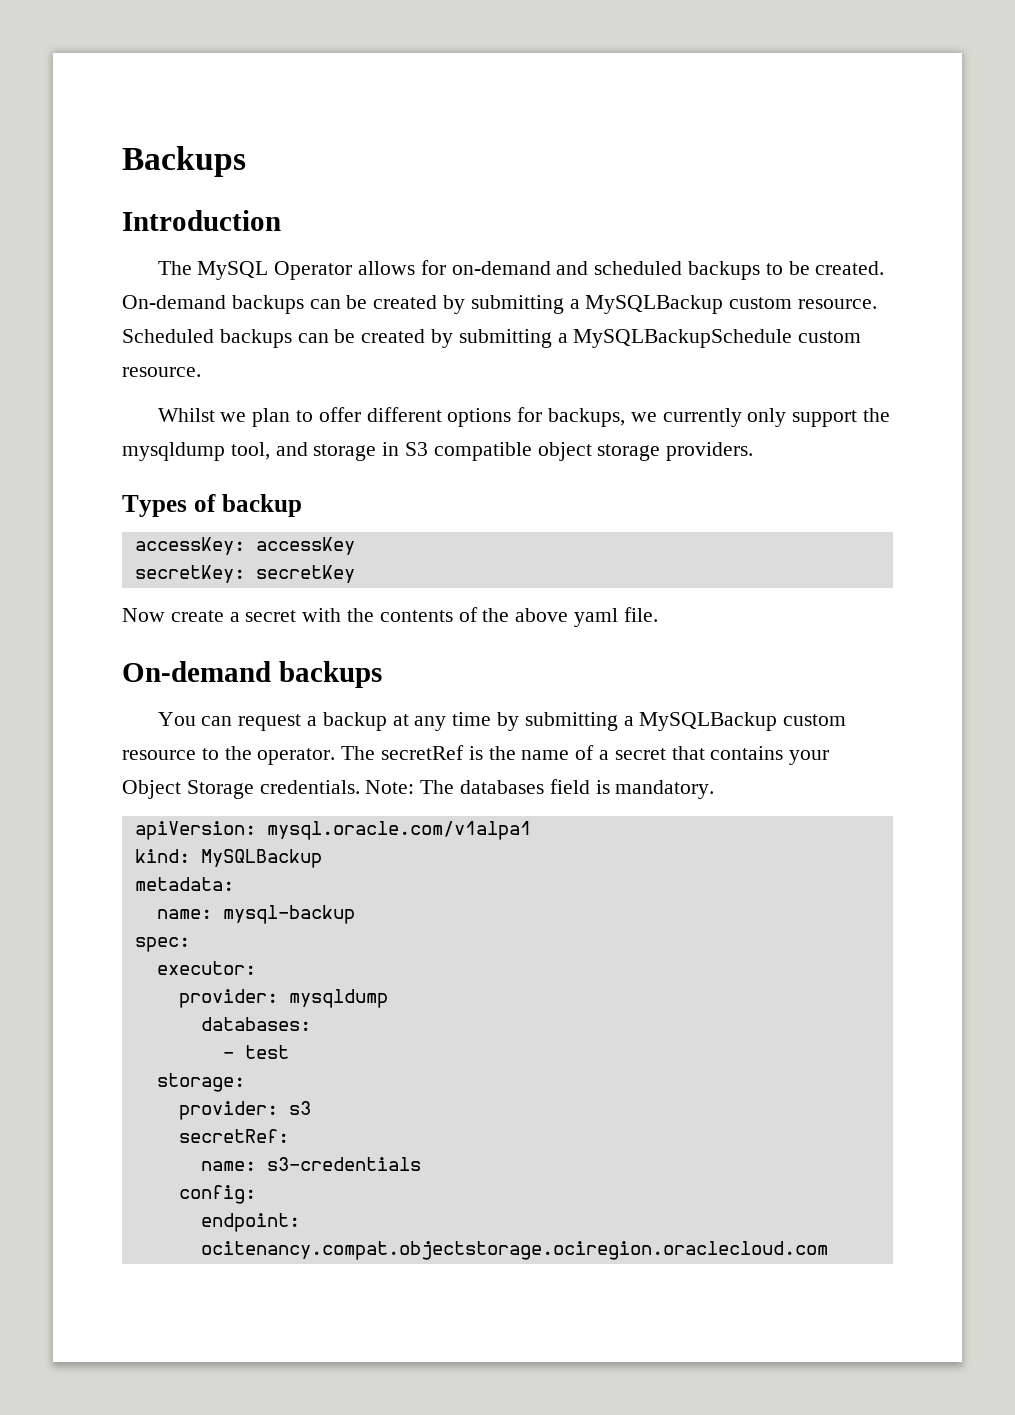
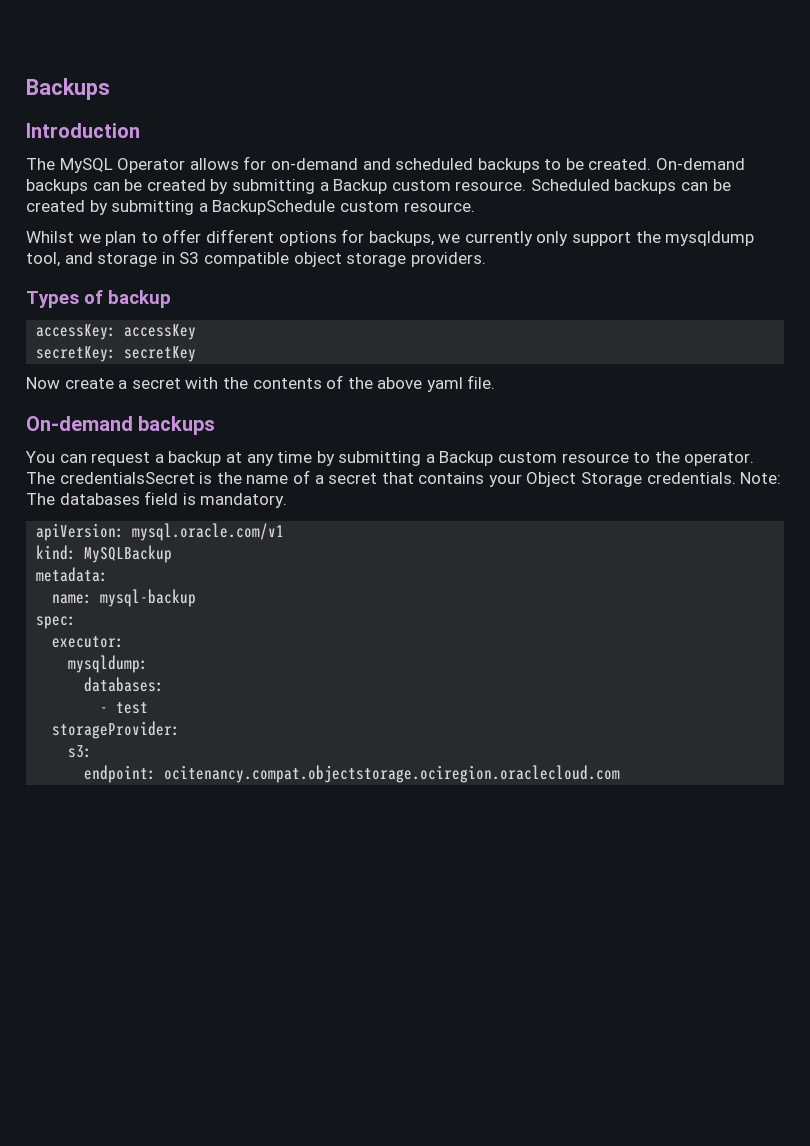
[585,295,724,314] MySQLBackup -> [333,179,388,194] Backup
[573,329,793,348] MySQLBackupSchedule -> [212,200,336,215] BackupSchedule
[639,712,778,731] MySQLBackup -> [439,451,494,466] Backup
[381,745,465,760] secretRef -> [59,472,195,484] credentialsSecret
[266,821,531,840] mysql.oracle.com/v1alpa1 -> [132,523,285,541] mysql.oracle.com/v1
[178,989,388,1008] provider: mysqldump -> [68,655,149,673] mysqldump:
[156,1073,245,1092] [178,1101,311,1120] [178,1129,289,1143] [200,1157,421,1171] [178,1185,256,1204] storage: // provider: s3 // secretRef: // name: s3-credentials // config: -> [52,721,181,739] [68,745,93,758] storageProvider: // s3:

